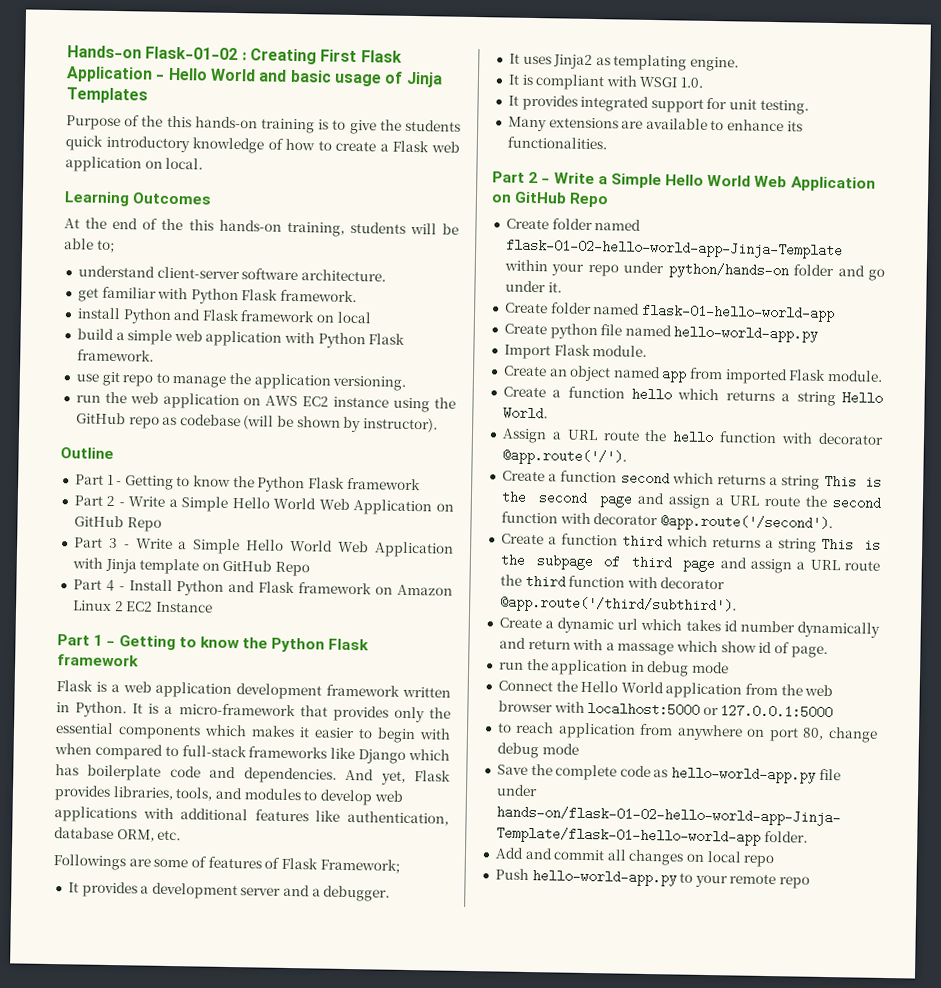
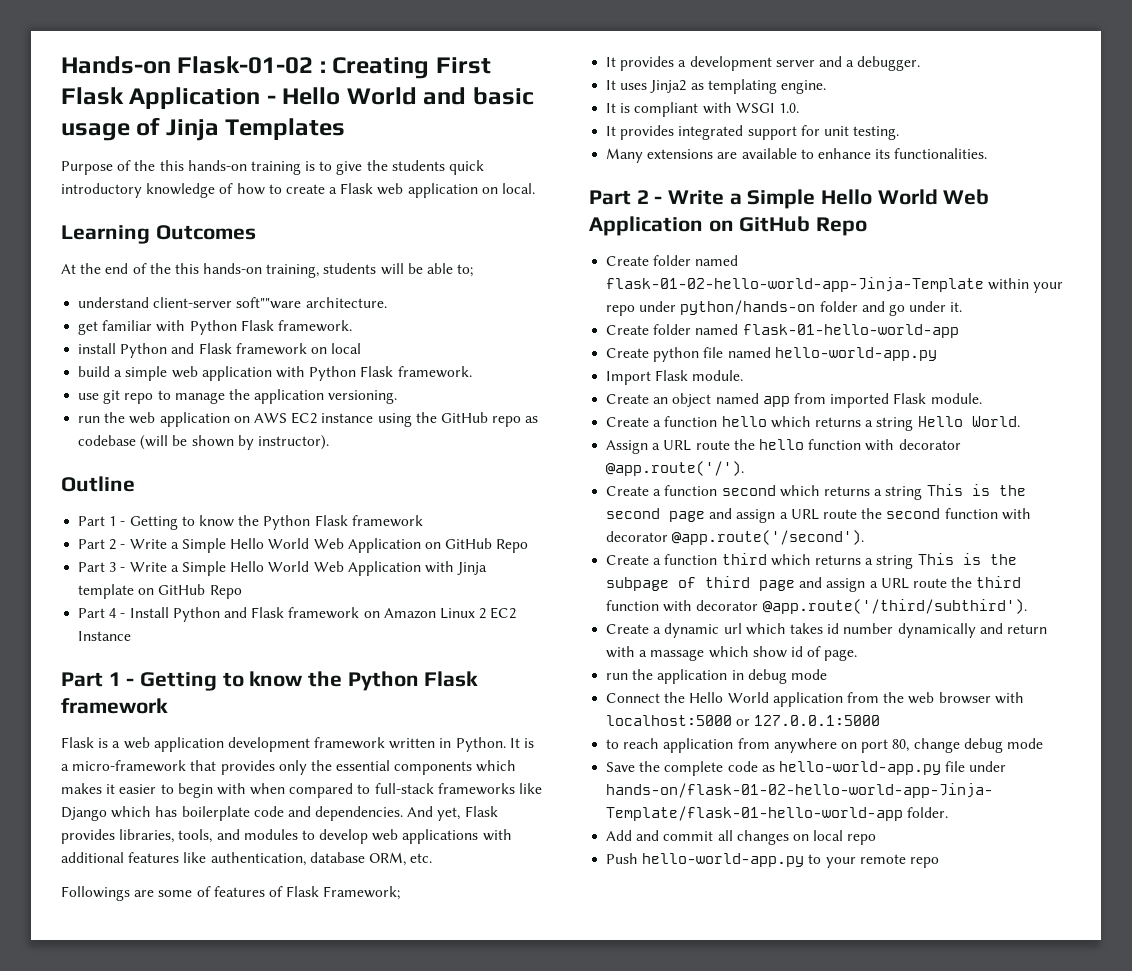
[241,268,299,281] software -> [236,297,302,309] soft""ware

